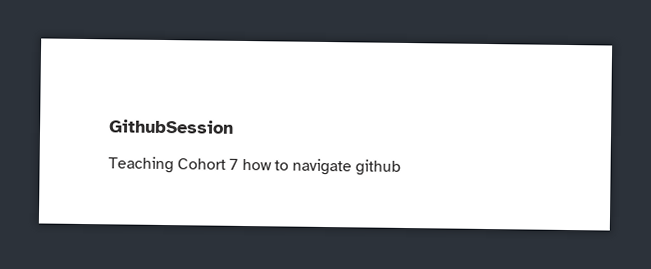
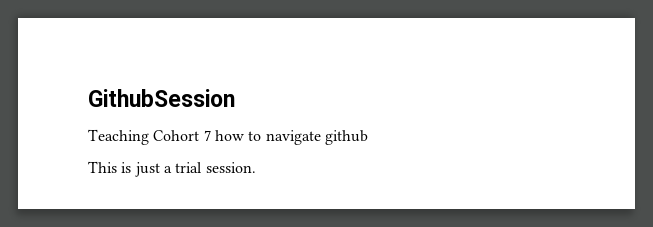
(402, 167) none -> [88,161,256,177] // This is just a trial session.

